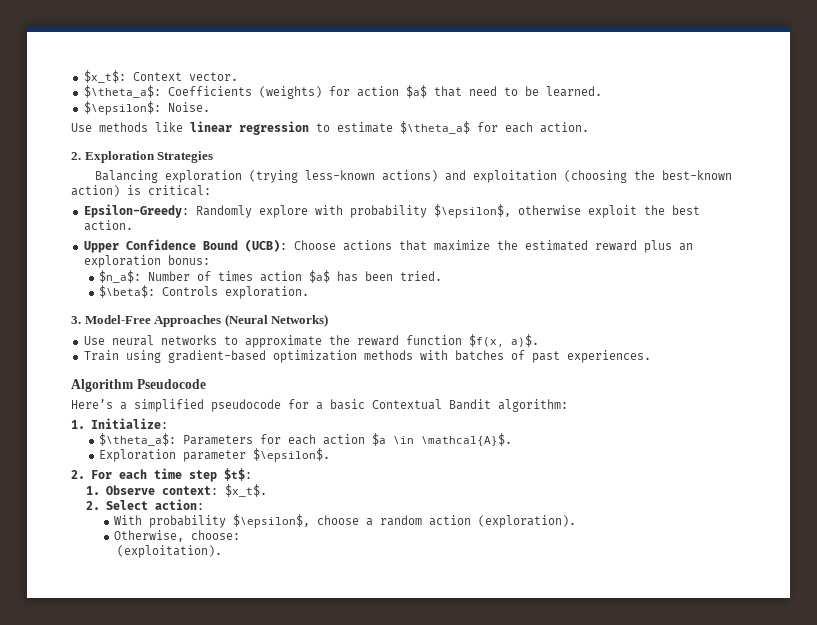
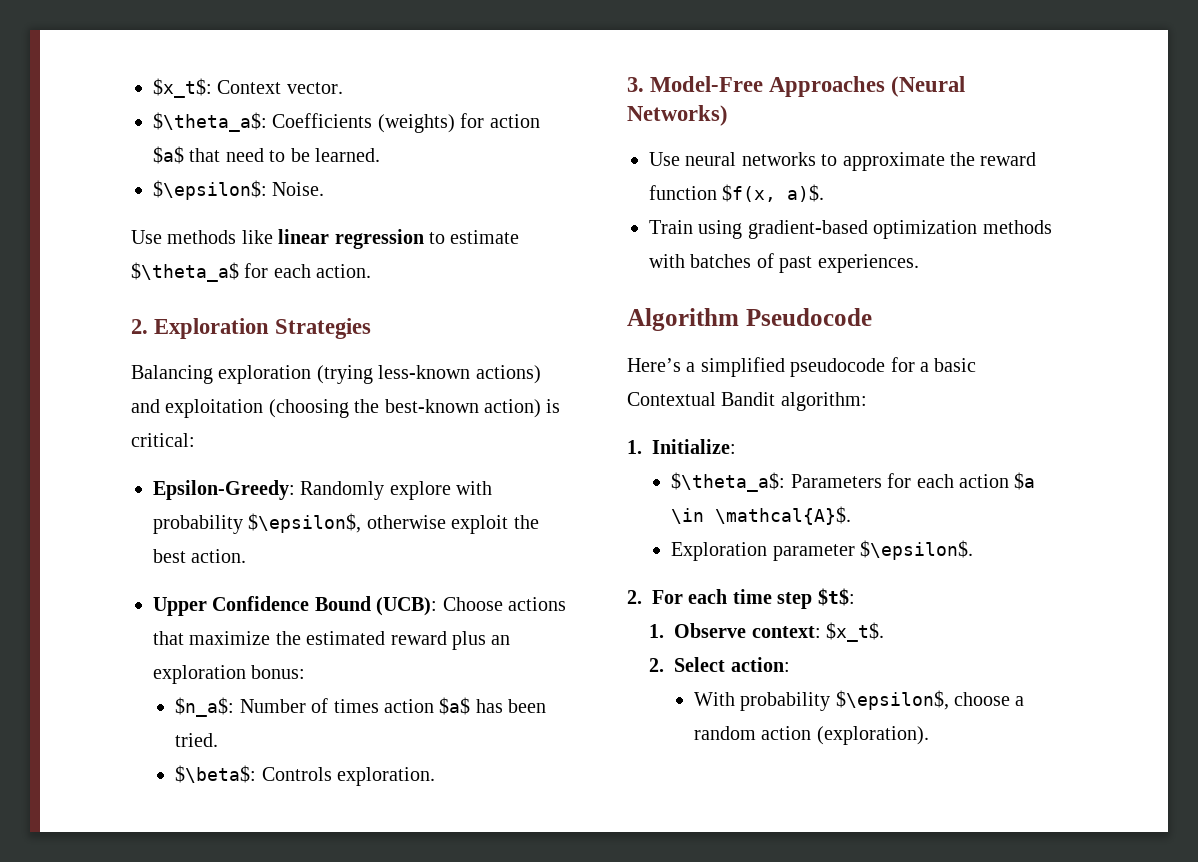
[114,530,241,542] [116,545,222,558] // Otherwise, choose: // (exploitation). -> (929, 735) none

